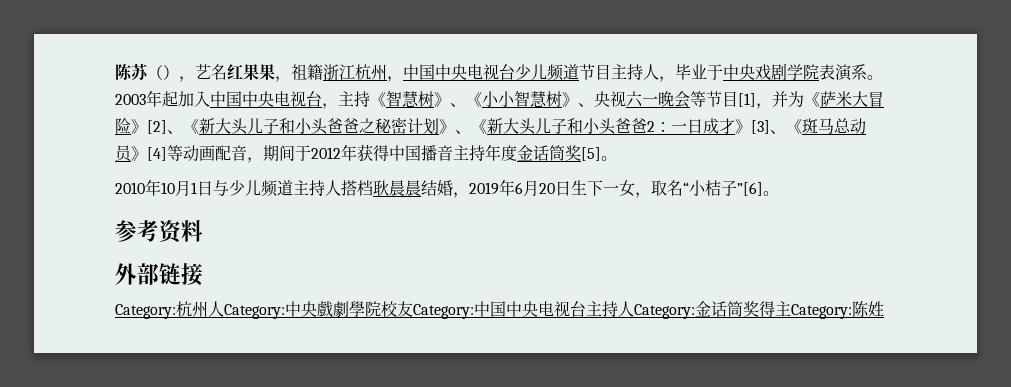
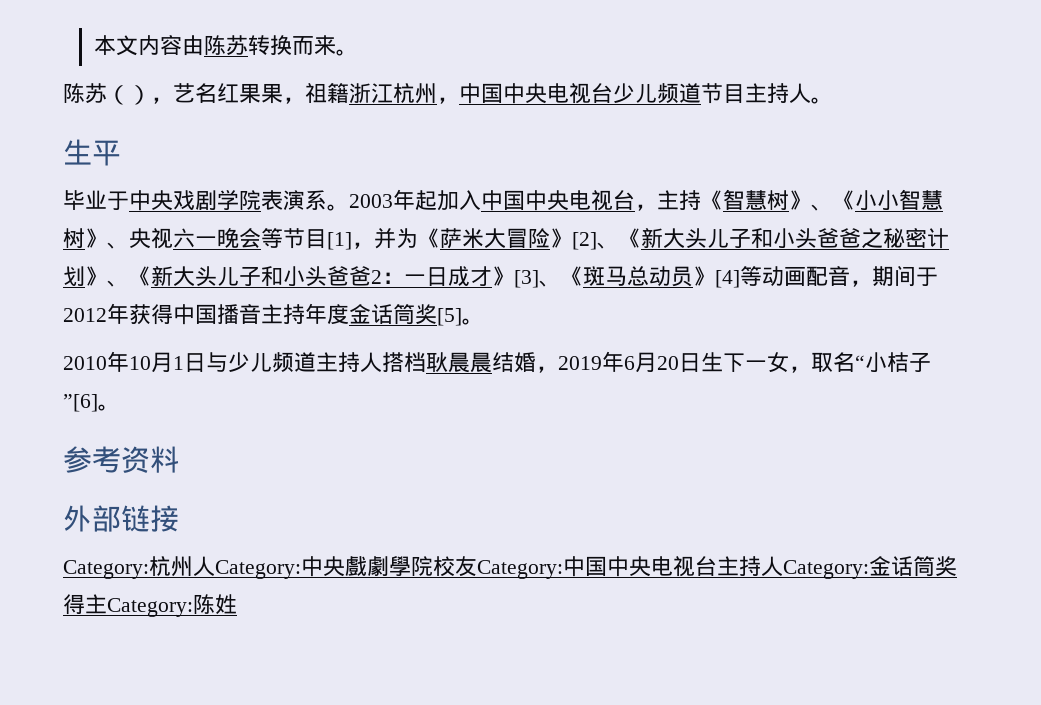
(115, 72) none -> [93,35,358,56] 本文内容由陈苏转换而来。 //
[659,76,675,82] ， -> [811,97,833,104] [63,139,121,166] 。 // 生平 //

